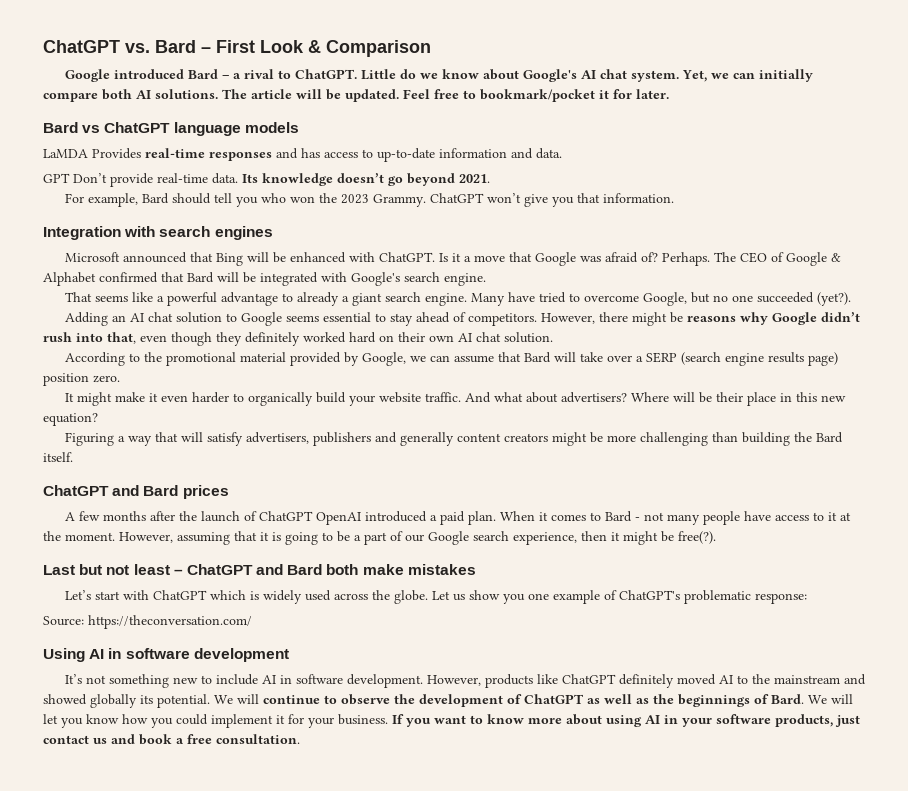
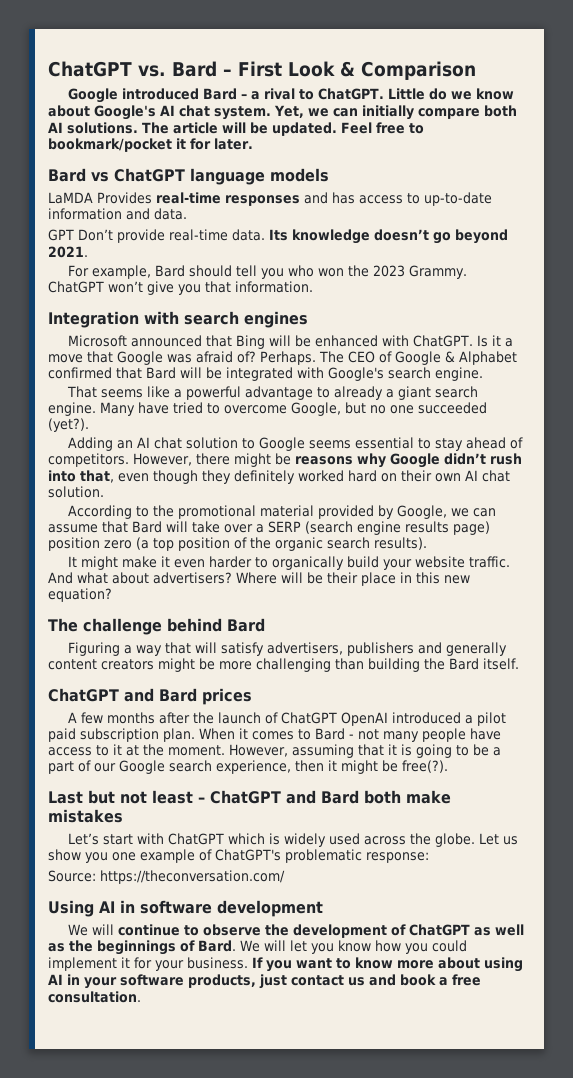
[93,375,120,383] zero. -> [104,537,427,551] zero (a top position of the organic search results).
(98, 419) none -> [48,618,265,635] // The challenge behind Bard
[439,511,465,525] paid -> [477,712,507,726] [48,728,159,742] pilot paid subscription
[64,674,866,688] [43,694,210,708] It’s not something new to include AI in software development. However, products like ChatGPT definitely moved AI to the mainstream and showed globally its potential. -> (323, 908) none

